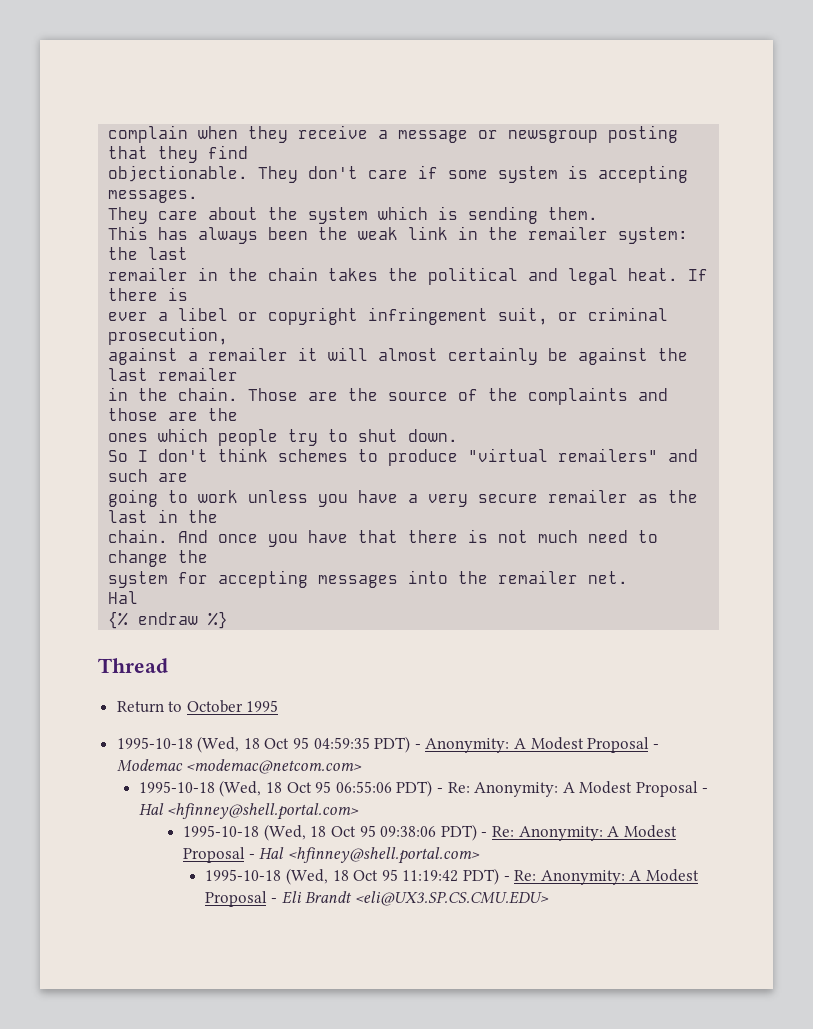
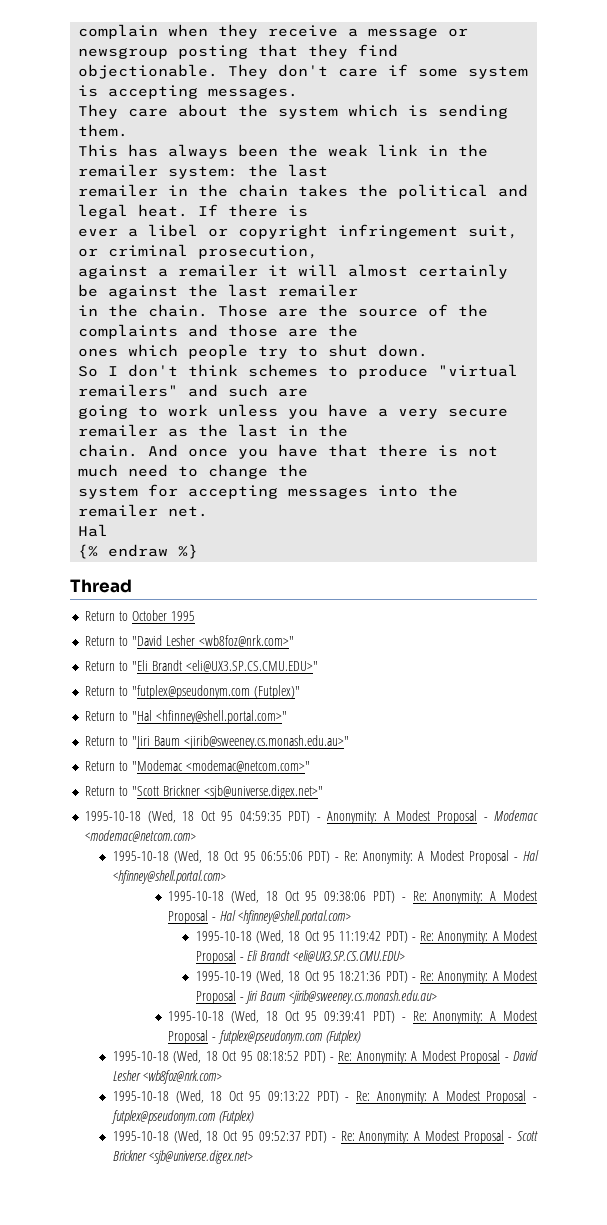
(279, 706) none -> [85,635,294,647] [85,660,318,672] [85,685,300,699] [85,710,287,724] [85,735,349,749] [85,760,310,772] [85,785,323,799] // Return to "David Lesher <wb8foz@nrk.com>" // Return to "Eli Brandt <eli@UX3.SP.CS.CMU.EDU>" // Return to "futplex@pseudonym.com (Futplex)" // Return to "Hal <hfinney@shell.portal.com>" // Return to "Jiri Baum <jirib@sweeney.cs.monash.edu.au>" // Return to "Modemac <modemac@netcom.com>" // Return to "Scott Brickner <sjb@universe.digex.net>"
(549, 898) none -> [195,970,537,984] [195,990,437,1004] [168,1010,537,1024] [168,1030,361,1044] [112,1050,538,1064] [112,1070,222,1084] [112,1090,538,1104] [110,1110,254,1124] [112,1130,539,1144] [112,1150,253,1164] // 1995-10-19 (Wed, 18 Oct 95 18:21:36 PDT) - Re: Anonymity: A Modest Proposal - Jiri Baum <jirib@sweeney.cs.monash.edu.au> // 1995-10-18 (Wed, 18 Oct 95 09:39:41 PDT) - Re: Anonymity: A Modest Proposal - futplex@pseudonym.com (Futplex) // 1995-10-18 (Wed, 18 Oct 95 08:18:52 PDT) - Re: Anonymity: A Modest Proposal - David Lesher <wb8foz@nrk.com> // 1995-10-18 (Wed, 18 Oct 95 09:13:22 PDT) - Re: Anonymity: A Modest Proposal - futplex@pseudonym.com (Futplex) // 1995-10-18 (Wed, 18 Oct 95 09:52:37 PDT) - Re: Anonymity: A Modest Proposal - Scott Brickner <sjb@universe.digex.net>

